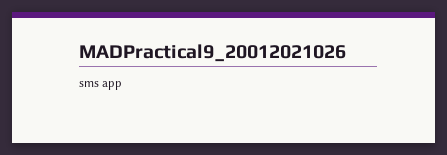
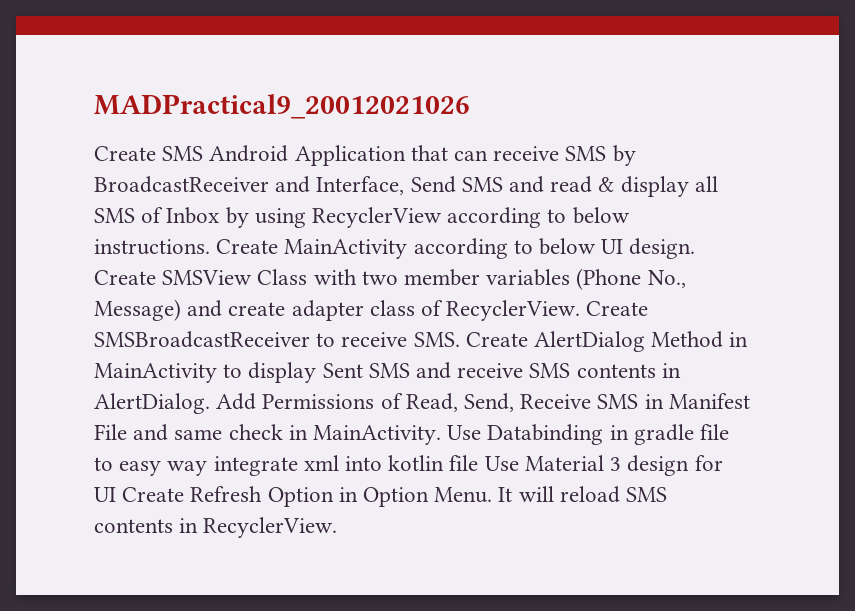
[79,81,123,90] sms app -> [94,145,636,166] [94,176,718,197] [94,207,630,228] [94,238,696,259] [94,268,686,290] [94,299,649,321] [94,331,749,352] [94,362,681,383] [94,393,750,414] [94,424,730,445] [94,455,723,476] [94,486,668,507] [94,517,338,538] Create SMS Android Application that can receive SMS by BroadcastReceiver and Interface, Send SMS and read & display all SMS of Inbox by using RecyclerView according to below instructions. Create MainActivity according to below UI design. Create SMSView Class with two member variables (Phone No., Message) and create adapter class of RecyclerView. Create SMSBroadcastReceiver to receive SMS. Create AlertDialog Method in MainActivity to display Sent SMS and receive SMS contents in AlertDialog. Add Permissions of Read, Send, Receive SMS in Manifest File and same check in MainActivity. Use Databinding in gradle file to easy way integrate xml into kotlin file Use Material 3 design for UI Create Refresh Option in Option Menu. It will reload SMS contents in RecyclerView.

